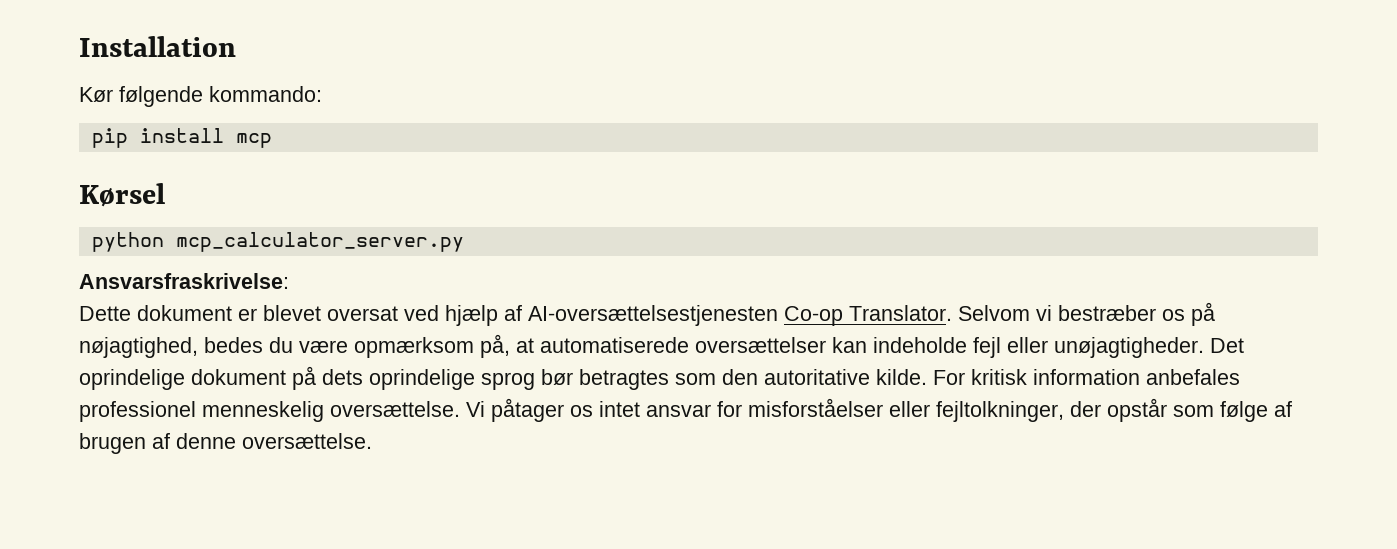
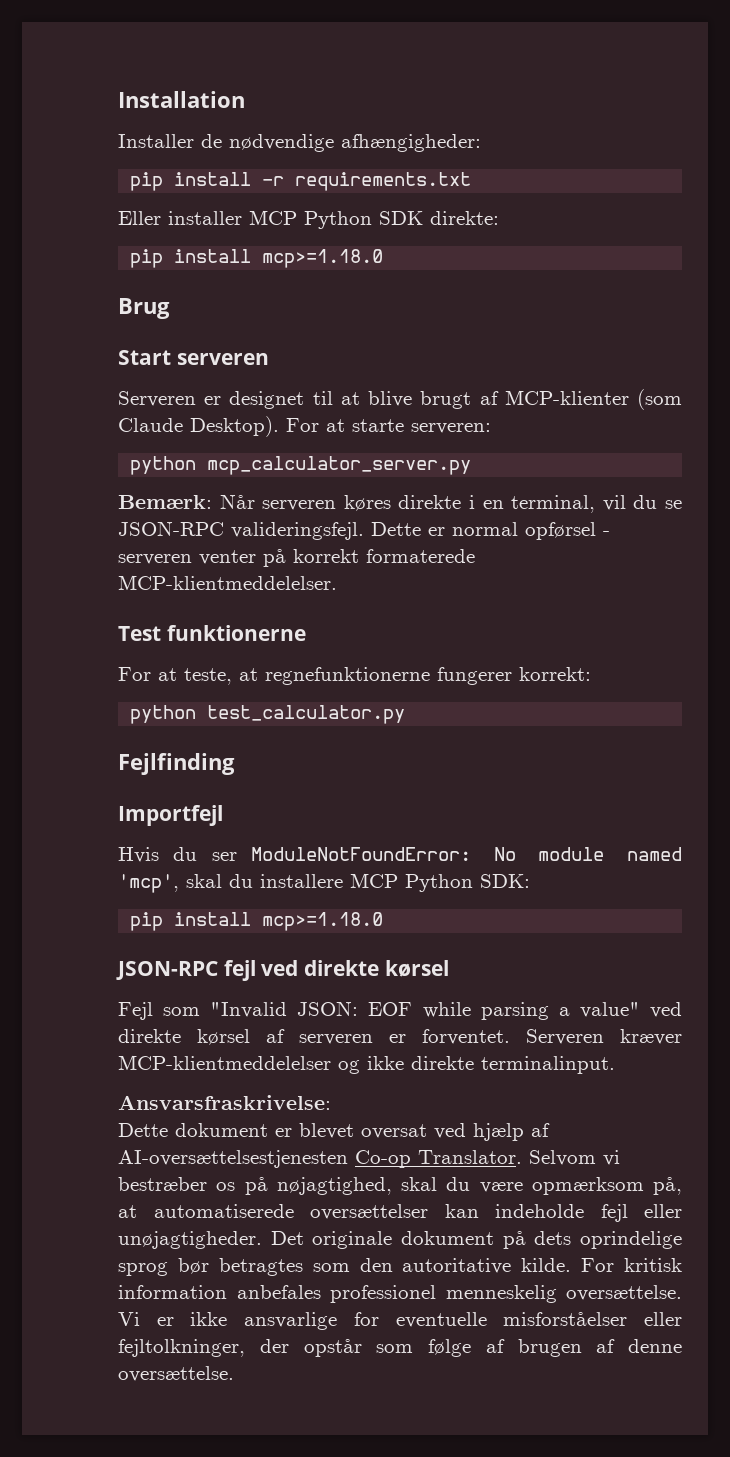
[79,86,322,107] [91,128,272,148] [79,183,165,207] [91,232,464,252] Kør følgende kommando: // pip install mcp // Kørsel // python mcp_calculator_server.py -> [118,134,481,152] [130,172,472,191] [118,210,499,229] [130,249,384,268] [118,298,170,319] [118,350,269,365] [118,389,682,410] [118,416,491,437] [130,456,472,475] [118,494,683,513] [118,521,610,540] [118,549,475,567] [118,575,337,590] [118,625,306,641] [118,667,591,685] [130,705,406,724] [118,753,235,775] [118,805,223,826] [118,847,682,863] [118,873,530,893] [130,912,384,931] [116,960,449,981] [118,1001,682,1020] [118,1029,682,1045] [118,1055,615,1074] Installer de nødvendige afhængigheder: // pip install -r requirements.txt // Eller installer MCP Python SDK direkte: // pip install mcp>=1.18.0 // Brug // Start serveren // Serveren er designet til at blive brugt af MCP-klienter (som Claude Desktop). For at starte serveren: // python mcp_calculator_server.py // Bemærk: Når serveren køres direkte i en terminal, vil du se JSON-RPC valideringsfejl. Dette er normal opførsel - serveren venter på korrekt formaterede MCP-klientmeddelelser. // Test funktionerne // For at teste, at regnefunktionerne fungerer korrekt: // python test_calculator.py // Fejlfinding // Importfejl // Hvis du ser ModuleNotFoundError: No module named 'mcp', skal du installere MCP Python SDK: // pip install mcp>=1.18.0 // JSON-RPC fejl ved direkte kørsel // Fejl som "Invalid JSON: EOF while parsing a value" ved direkte kørsel af serveren er forventet. Serveren kræver MCP-klientmeddelelser og ikke direkte terminalinput.
[204,337,263,353] bedes -> [401,1177,437,1191] skal
[79,369,185,390] oprindelige -> [312,1231,393,1249] originale
[491,398,742,422] påtager os intet ansvar for -> [156,1312,487,1330] er ikke ansvarlige for eventuelle

